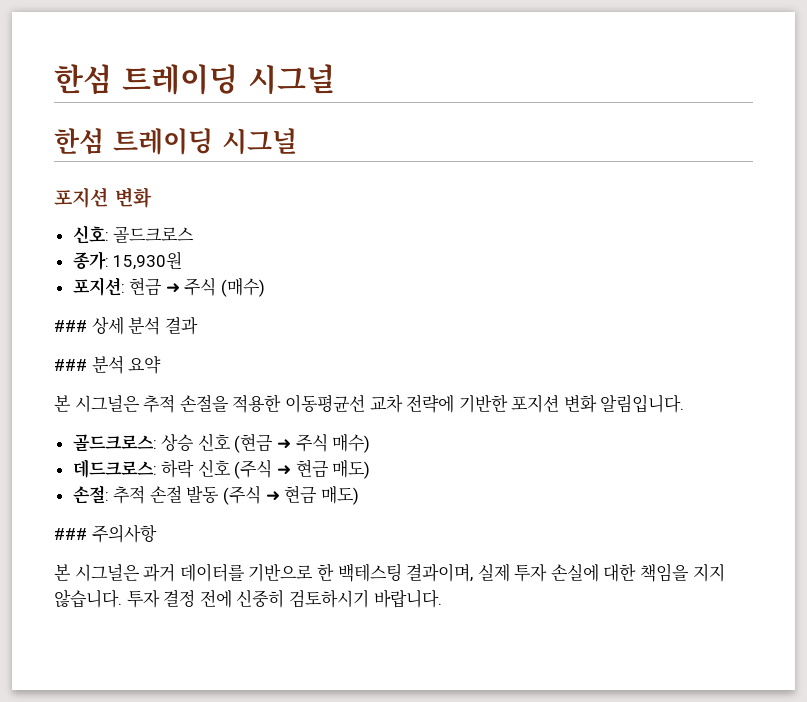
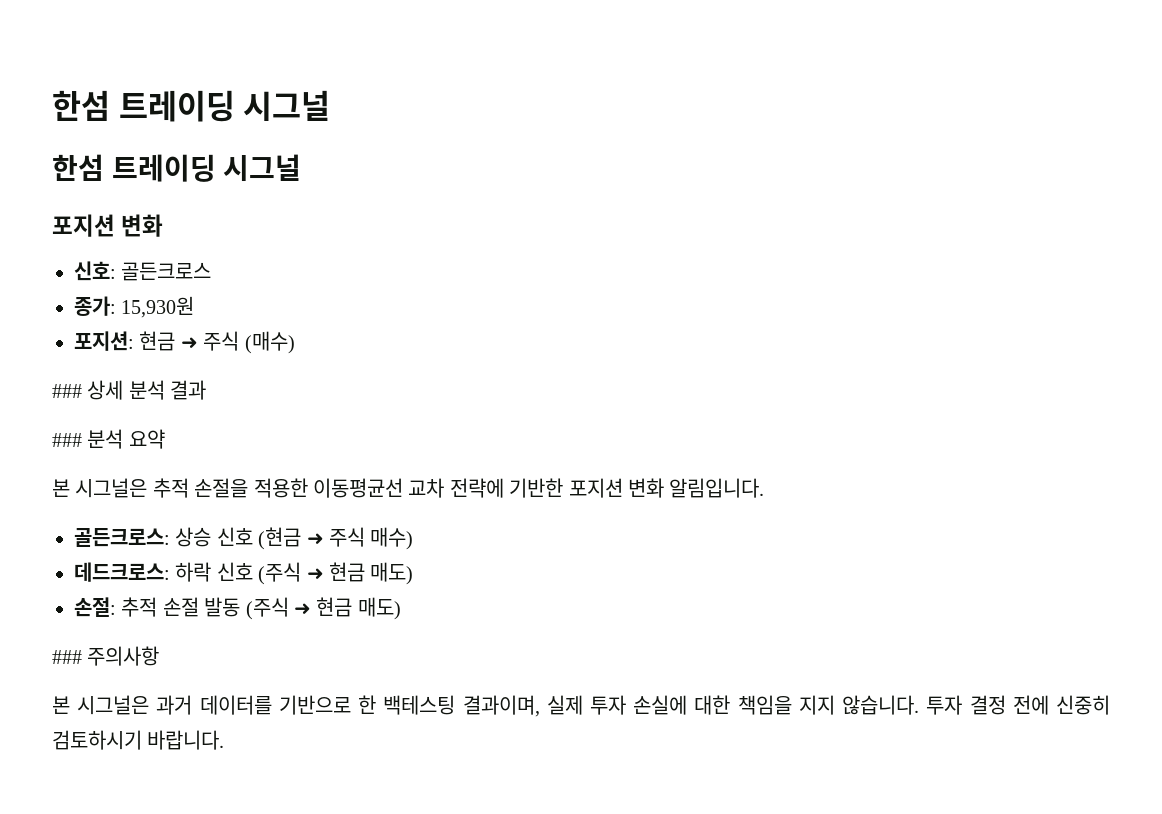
[113,226,195,243] 골드크로스 -> [121,262,212,281] 골든크로스
[72,434,157,451] 골드크로스: -> [74,528,170,547] 골든크로스:

